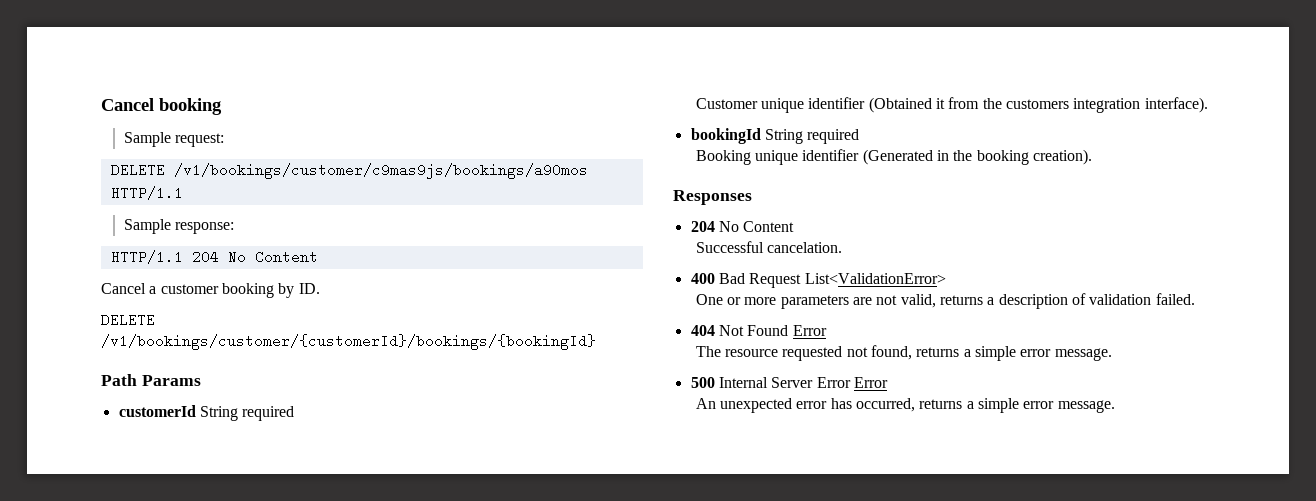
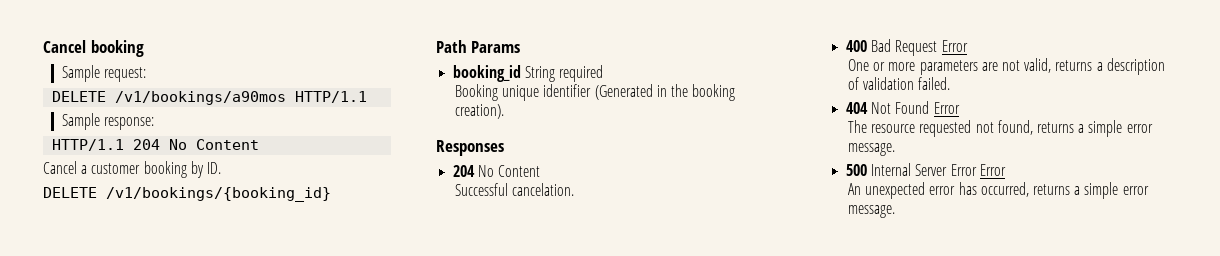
[173,163,588,179] /v1/bookings/customer/c9mas9js/bookings/a90mos -> [115,91,287,105] /v1/bookings/a90mos
[101,334,596,350] /v1/bookings/customer/{customerId}/bookings/{bookingId} -> [106,187,331,202] /v1/bookings/{booking_id}
[118,405,295,421] [695,97,1208,113] [690,128,761,144] customerId String required // Customer unique identifier (Obtained it from the customers integration interface). // bookingId -> [453,65,522,82] booking_id
[804,273,946,284] List<ValidationError> -> [941,40,968,52] Error

